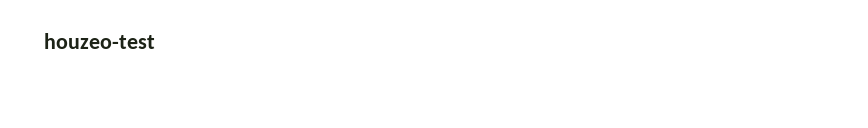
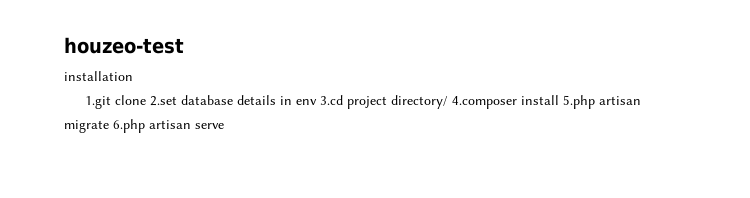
(155, 41) none -> [64,71,133,81] [85,95,642,109] [64,119,224,133] // installation // 1.git clone 2.set database details in env 3.cd project directory/ 4.composer install 5.php artisan migrate 6.php artisan serve

